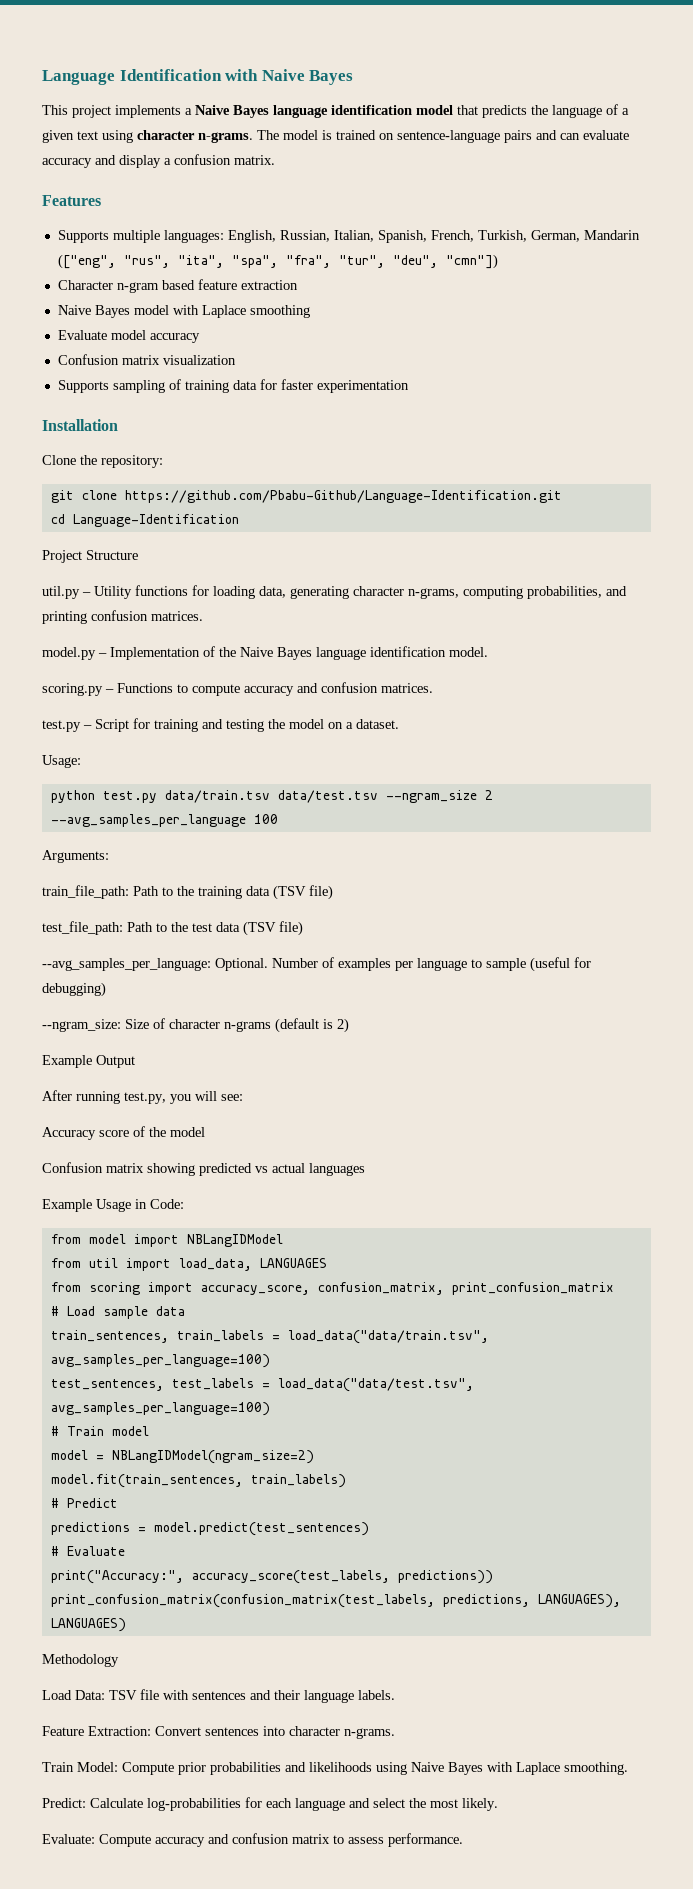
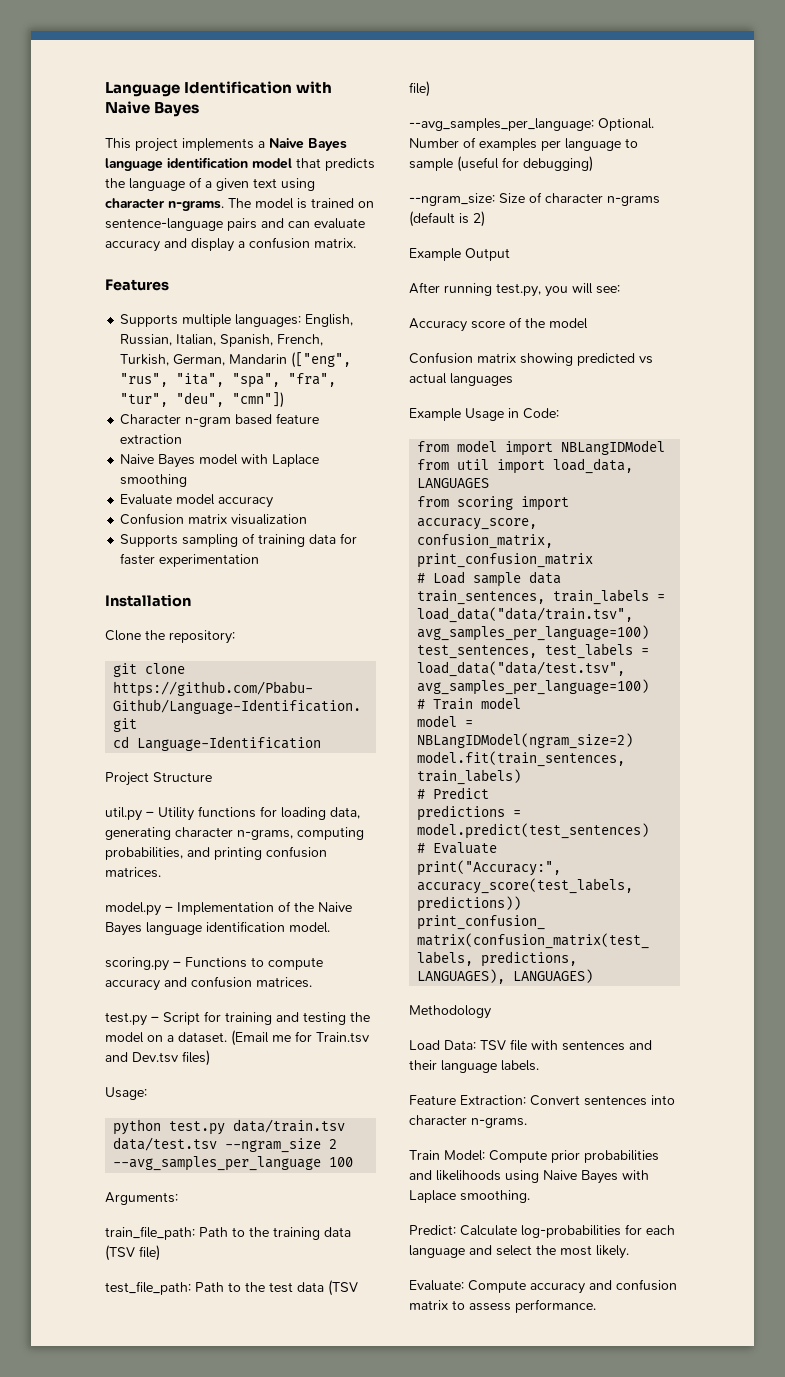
(399, 724) none -> [231,1030,369,1046] [105,1050,210,1066] (Email me for Train.tsv and Dev.tsv files)

